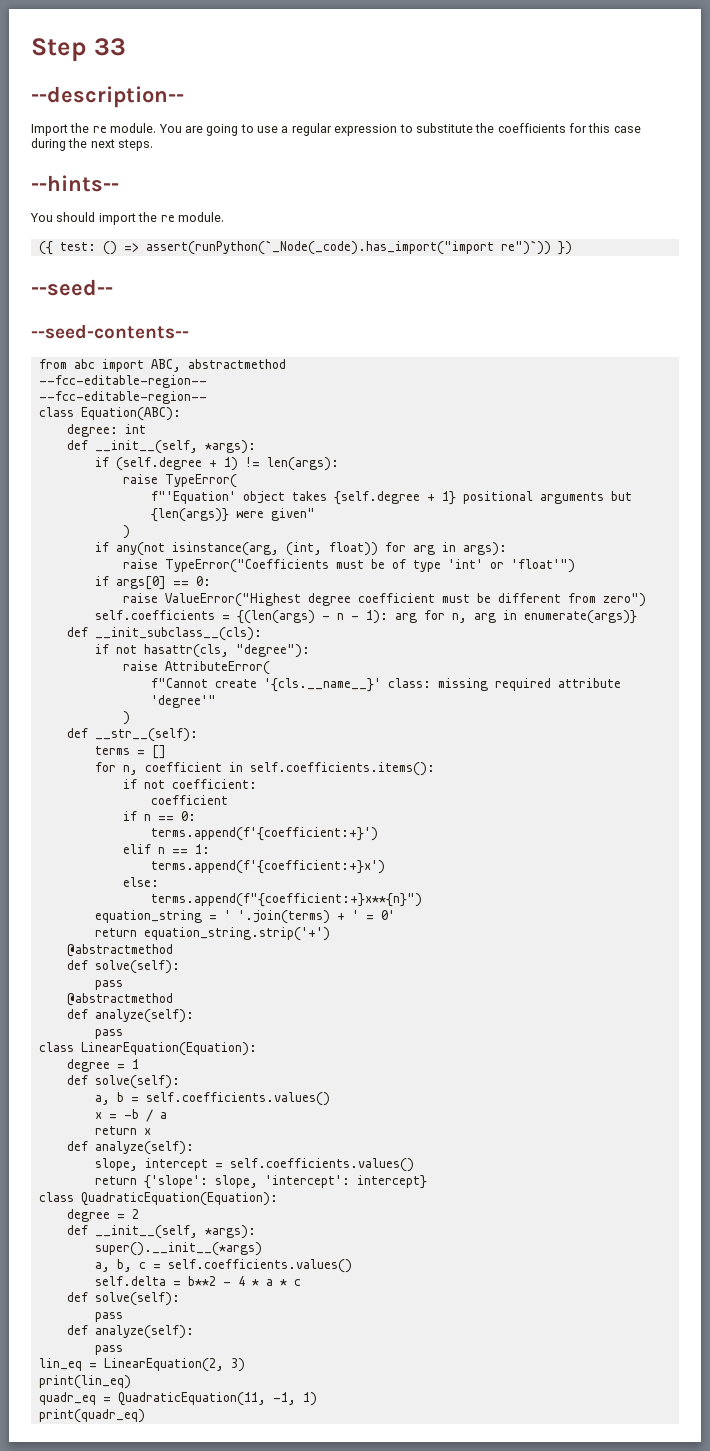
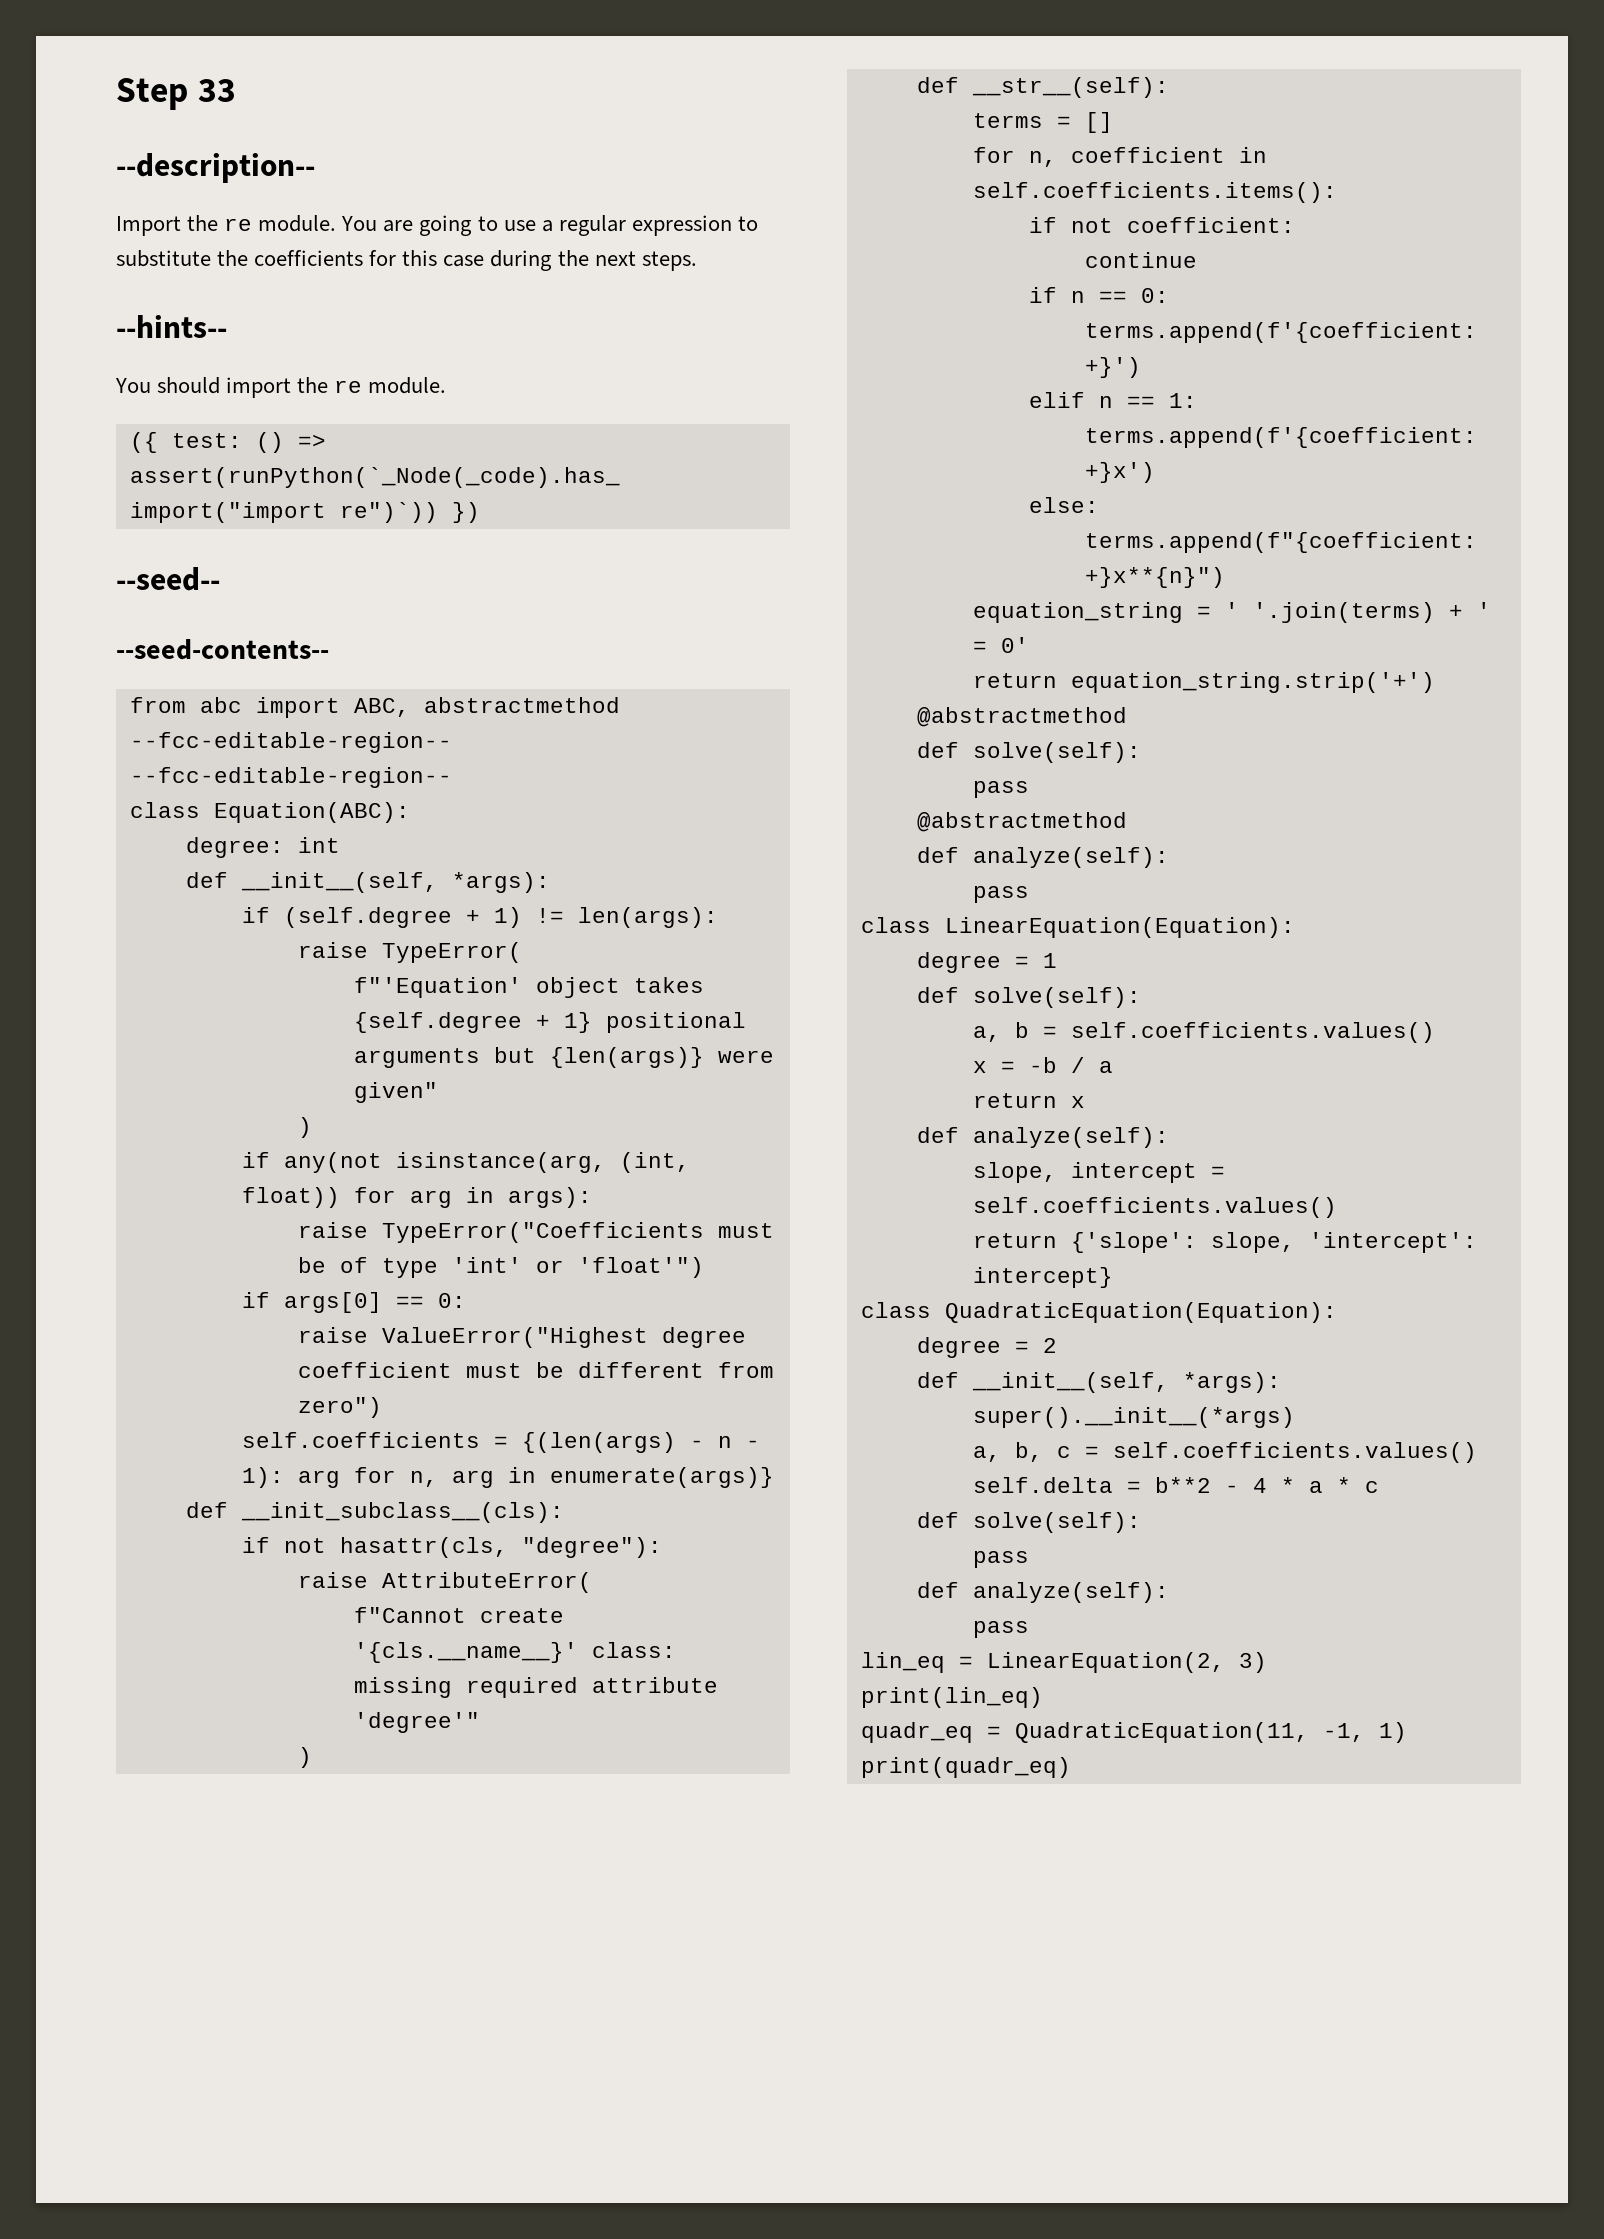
[150,795,228,805] coefficient -> [1084,252,1197,268] continue

